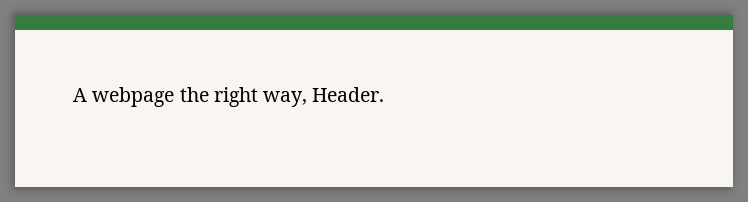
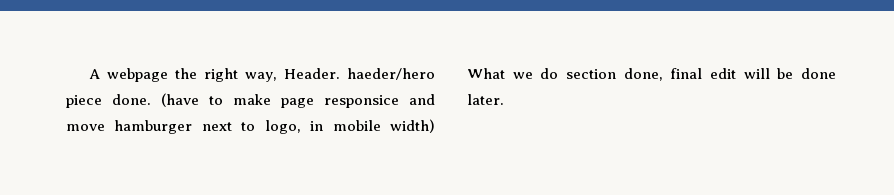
(385, 94) none -> [347,68,435,80] [66,93,435,108] [66,119,436,134] [467,68,836,81] [467,94,504,105] haeder/hero piece done. (have to make page responsice and move hamburger next to logo, in mobile width) What we do section done, final edit will be done later.

